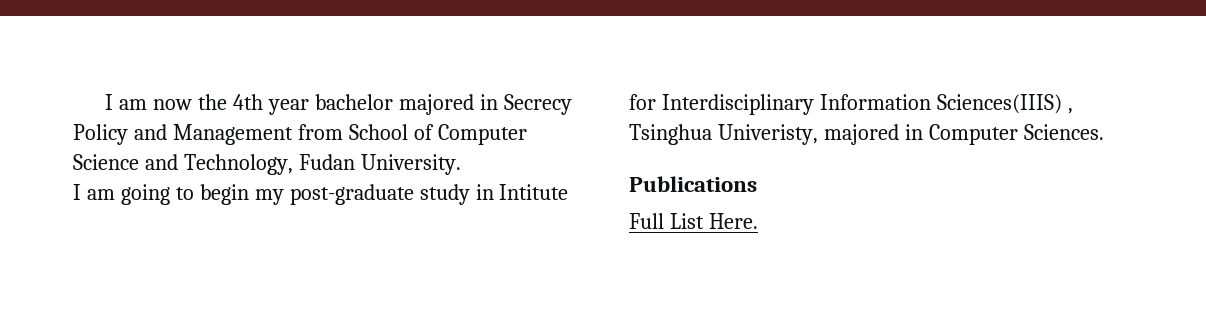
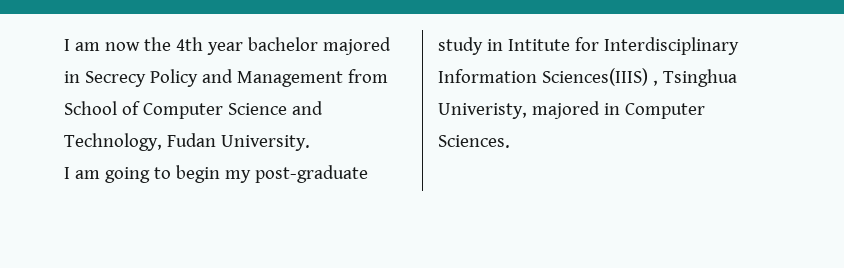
[629,176,757,192] [629,213,758,229] // Publications // Full List Here. -> (510, 141) none

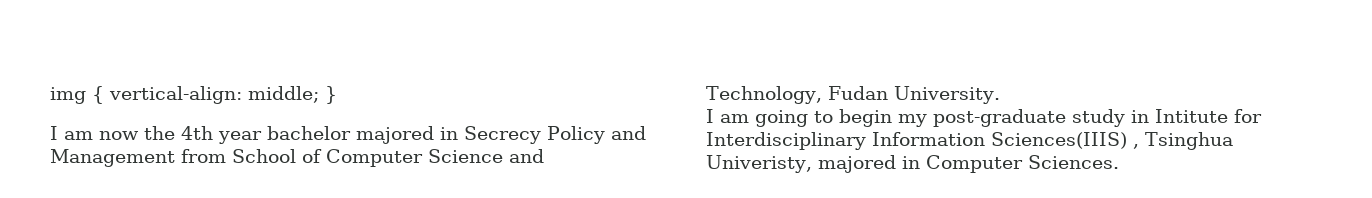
(64, 45) none -> [50,86,337,104] img { vertical-align: middle; } //

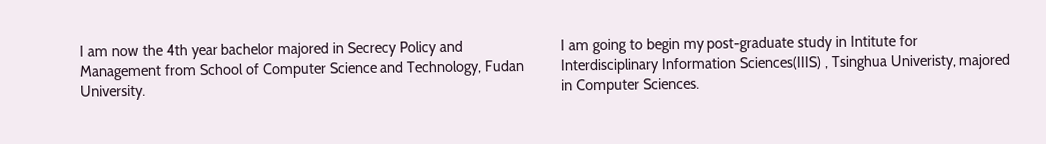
[50,86,337,104] img { vertical-align: middle; } // -> (79, 51) none

